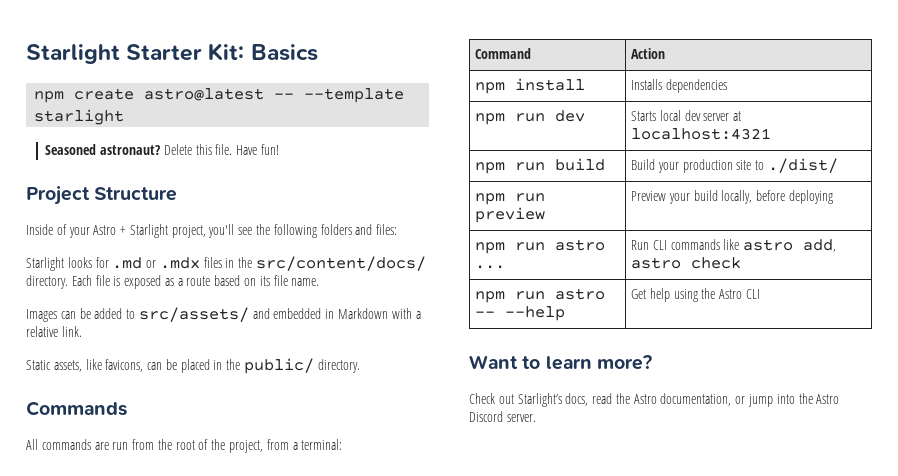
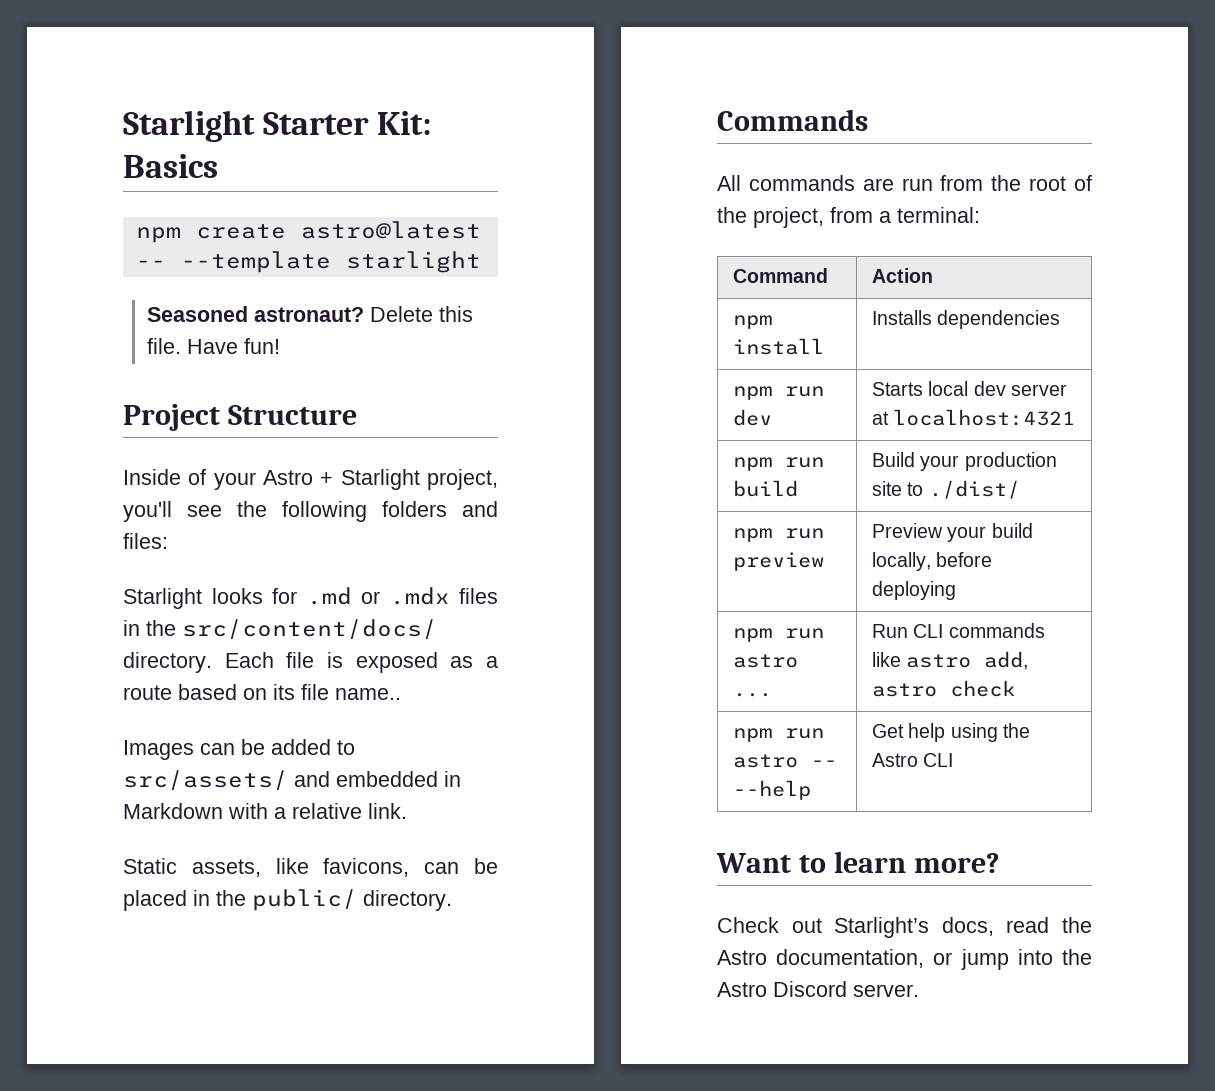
[291,278,320,286] name. -> [335,688,401,700] name..

